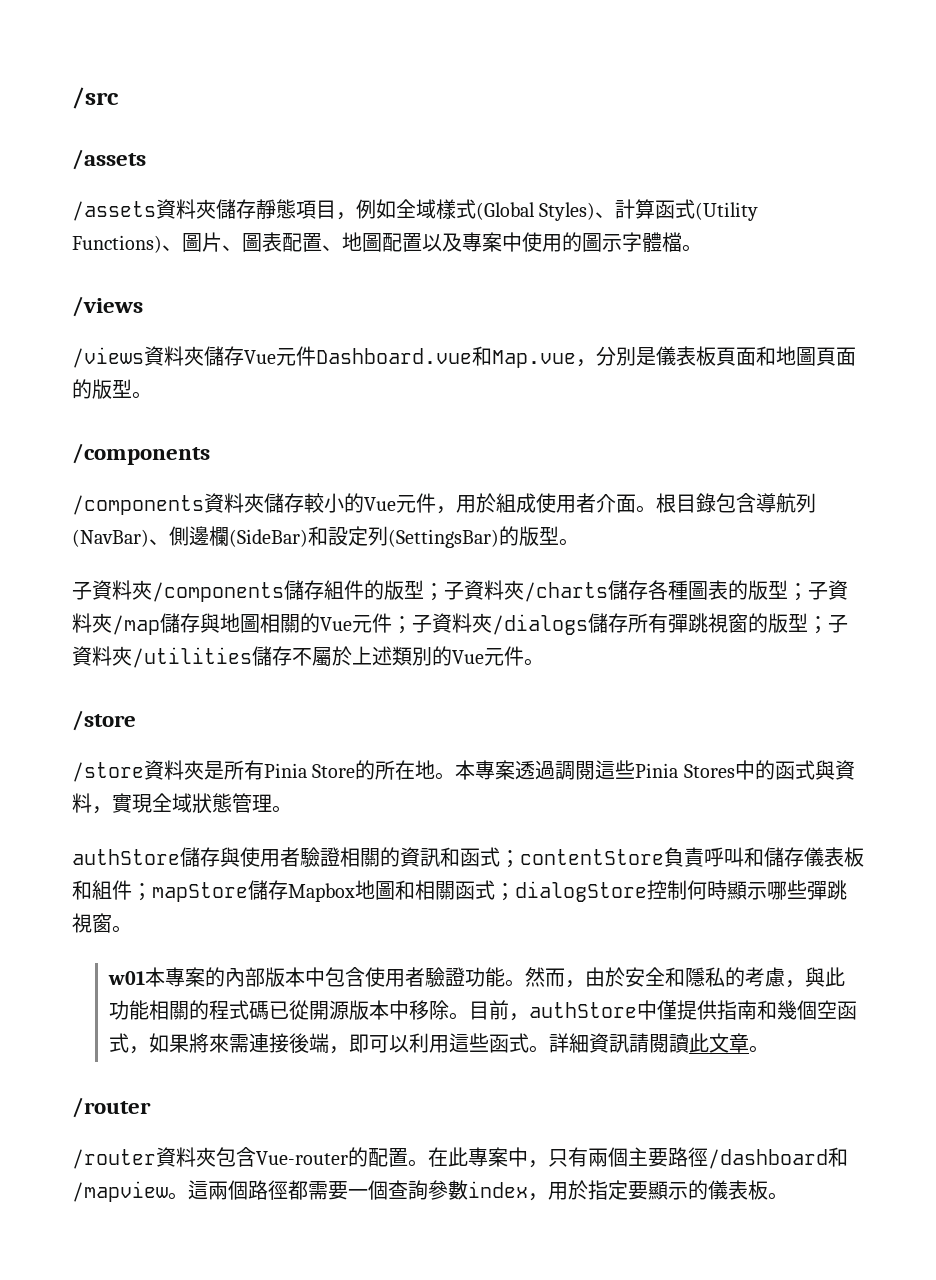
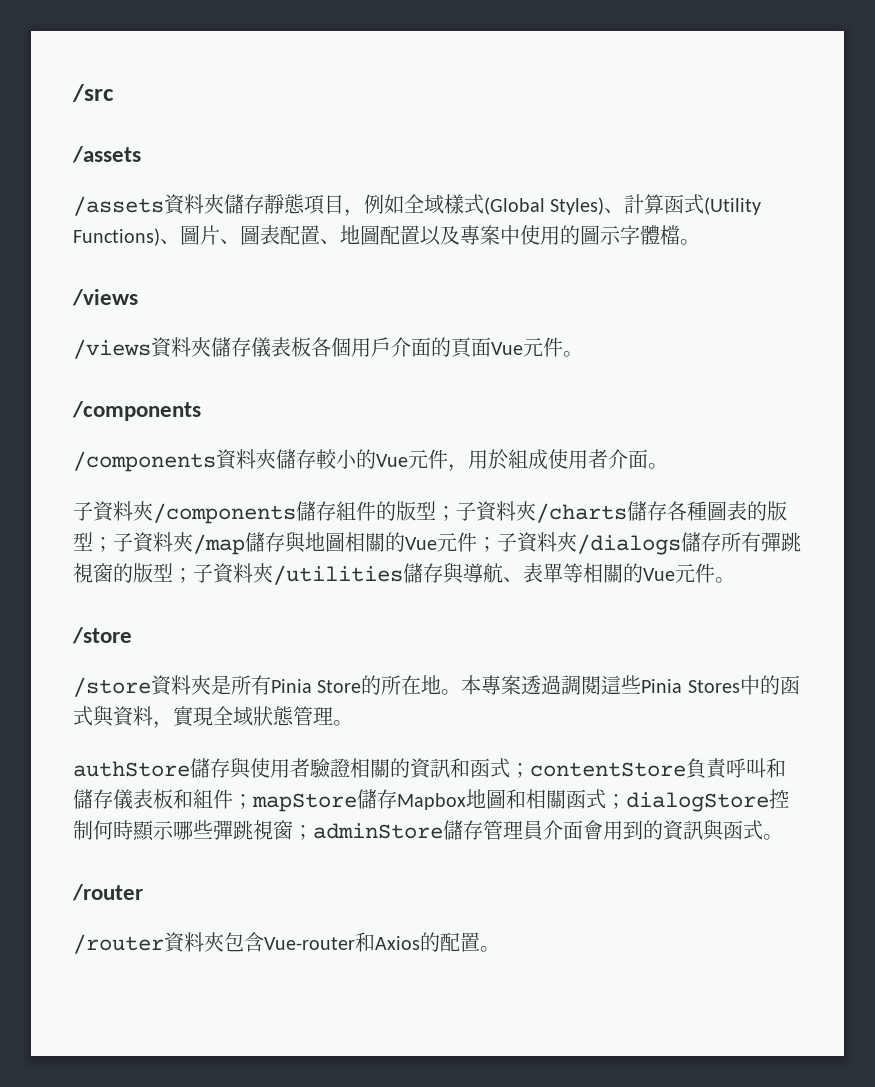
[244,346,856,368] [72,379,132,399] Vue元件Dashboard.vue和Map.vue，分別是儀表板頁面和地圖頁面的版型 -> [251,337,563,358] 儀表板各個用戶介面的頁面Vue元件
[656,493,816,513] [72,526,579,548] 根目錄包含導航列(NavBar)、側邊欄(SideBar)和設定列(SettingsBar)的版型。 -> (668, 466) none
[292,646,432,667] 不屬於上述類別 -> [443,562,623,584] 與導航、表單等相關
[112,925,132,933] [108,967,846,988] [109,1000,858,1021] [109,1033,750,1054] 。 // w01本專案的內部版本中包含使用者驗證功能。然而，由於安全和隱私的考慮，與此功能相關的程式碼已從開源版本中移除。目前，authStore中僅提供指南和幾個空函式，如果將來需連接後端，即可以利用這些函式。詳細資訊請閱讀此文章 -> [293,819,763,841] ；adminStore儲存管理員介面會用到的資訊與函式
(348, 1158) none -> [355,932,420,952] 和Axios
[428,1147,848,1169] [72,1180,788,1202] 在此專案中，只有兩個主要路徑/dashboard和/mapview。這兩個路徑都需要一個查詢參數index，用於指定要顯示的儀表板。 -> (500, 949) none

